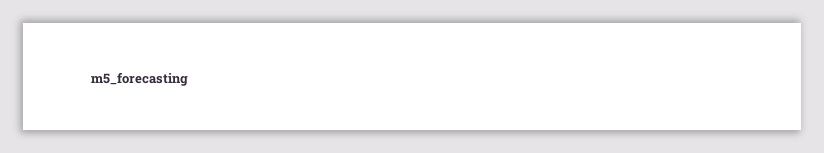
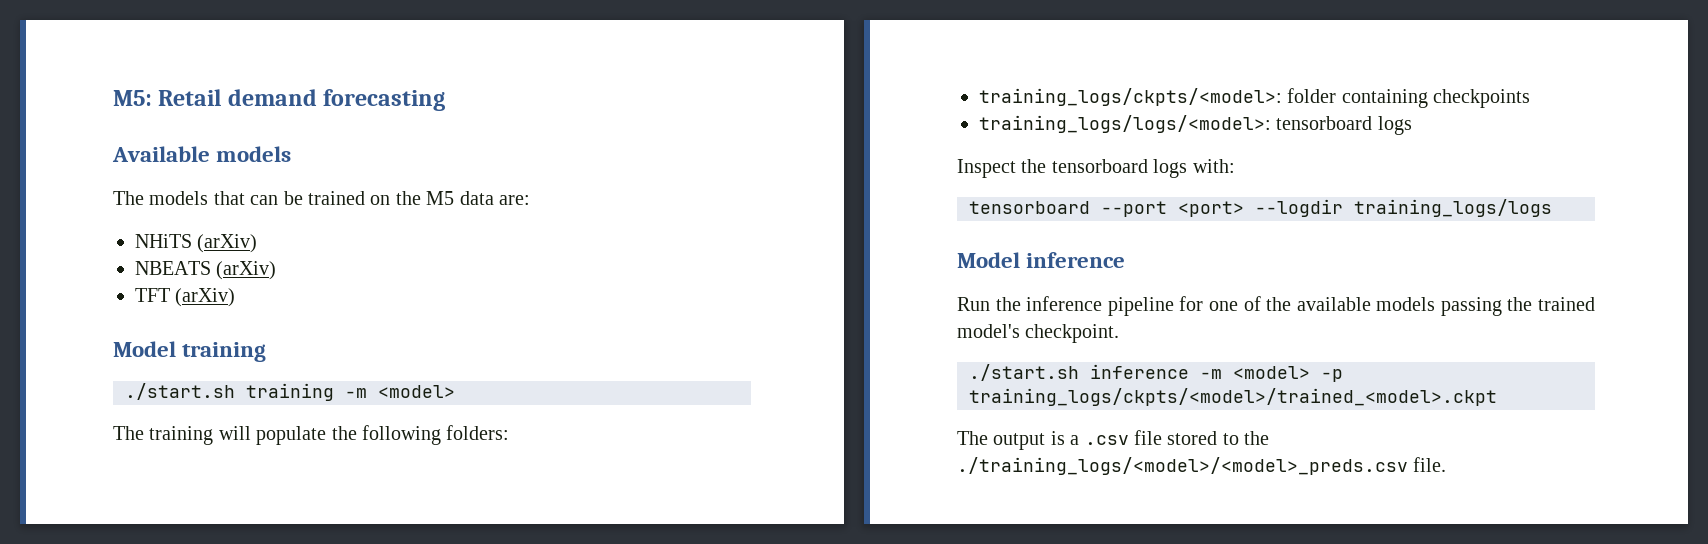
[91,72,188,86] m5_forecasting -> [113,89,446,111] [112,146,292,162] [113,191,530,205] [135,234,258,253] [135,261,277,280] [135,288,236,307] [113,341,267,362] [125,383,455,401] [113,425,510,445] [979,88,1531,108] [979,115,1412,135] [957,159,1235,178] [969,199,1552,217] [957,252,1126,268] [957,296,1595,316] [957,324,1120,343] [969,364,1343,382] [969,388,1497,406] [957,430,1270,450] [957,457,1447,475] M5: Retail demand forecasting // Available models // The models that can be trained on the M5 data are: // NHiTS (arXiv) // NBEATS (arXiv) // TFT (arXiv) // Model training // ./start.sh training -m <model> // The training will populate the following folders: // training_logs/ckpts/<model>: folder containing checkpoints // training_logs/logs/<model>: tensorboard logs // Inspect the tensorboard logs with: // tensorboard --port <port> --logdir training_logs/logs // Model inference // Run the inference pipeline for one of the available models passing the trained model's checkpoint. // ./start.sh inference -m <model> -p training_logs/ckpts/<model>/trained_<model>.ckpt // The output is a .csv file stored to the ./training_logs/<model>/<model>_preds.csv file.

